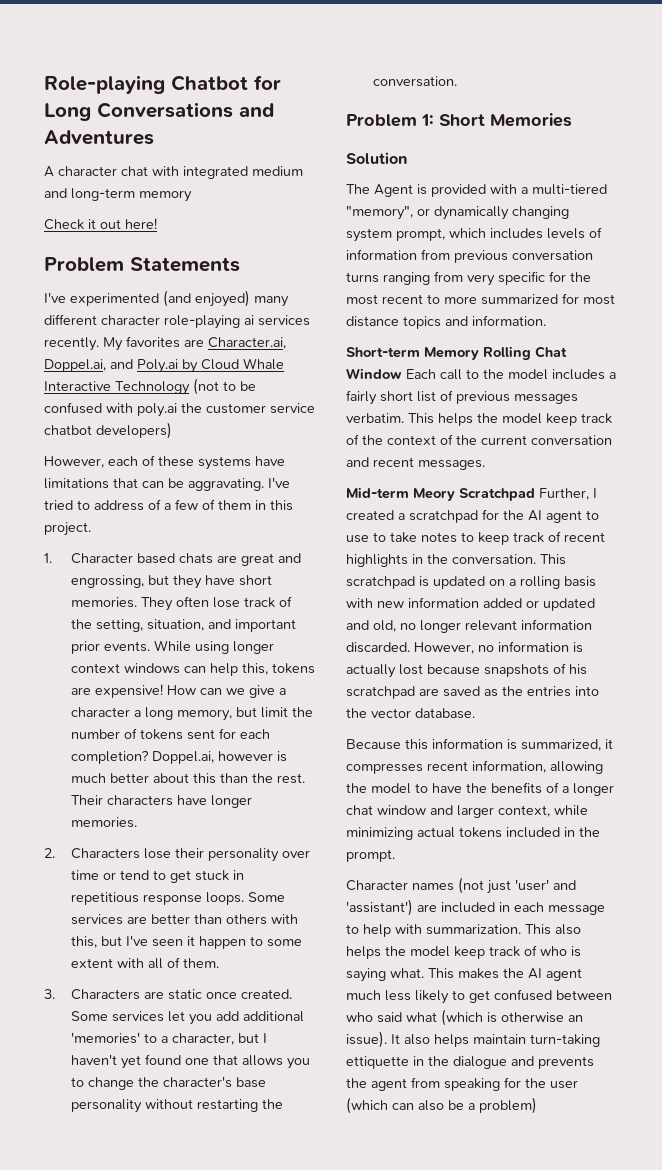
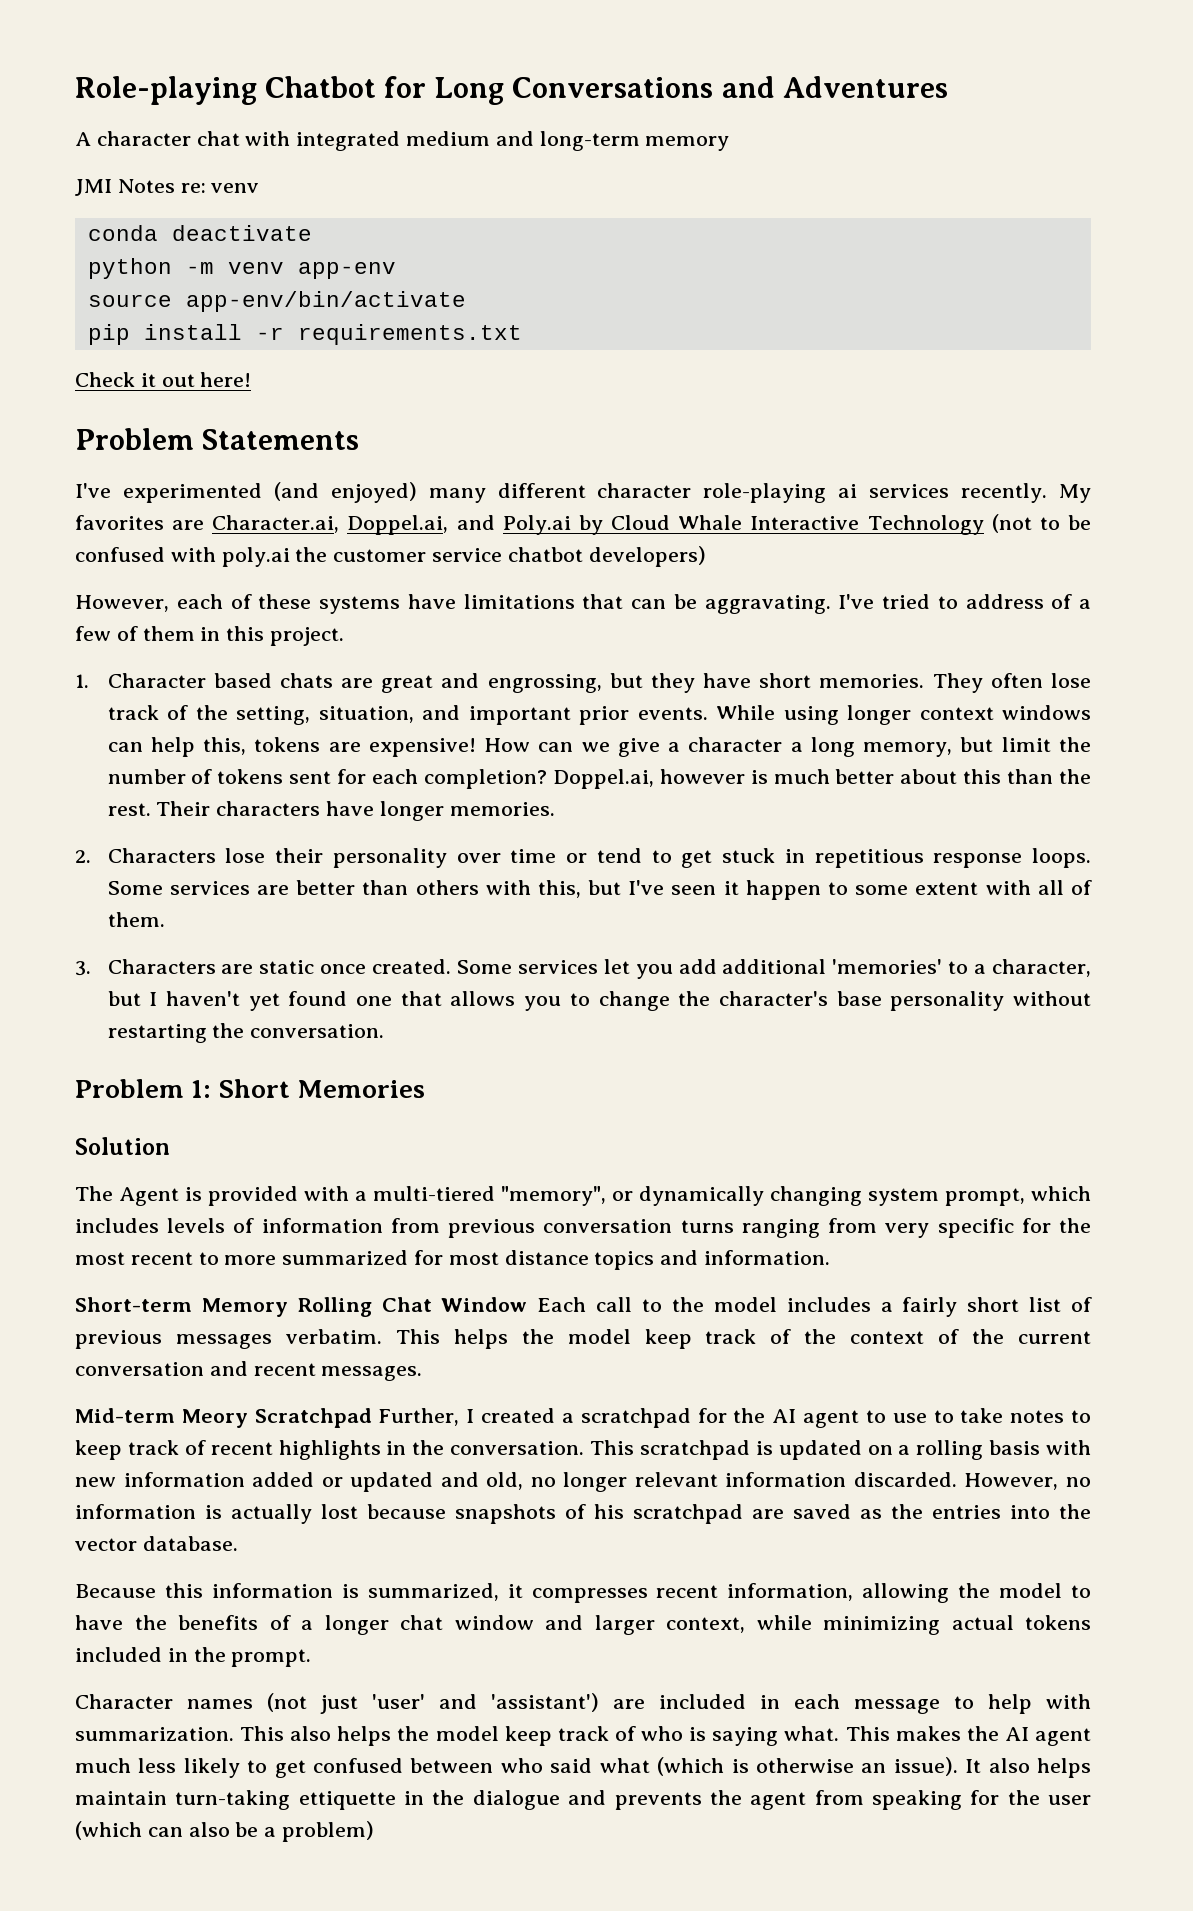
(192, 196) none -> [75,179,260,196] [87,225,312,241] [87,258,396,279] [87,291,466,312] [87,324,522,345] // JMI Notes re: venv // conda deactivate // python -m venv app-env // source app-env/bin/activate // pip install -r requirements.txt

